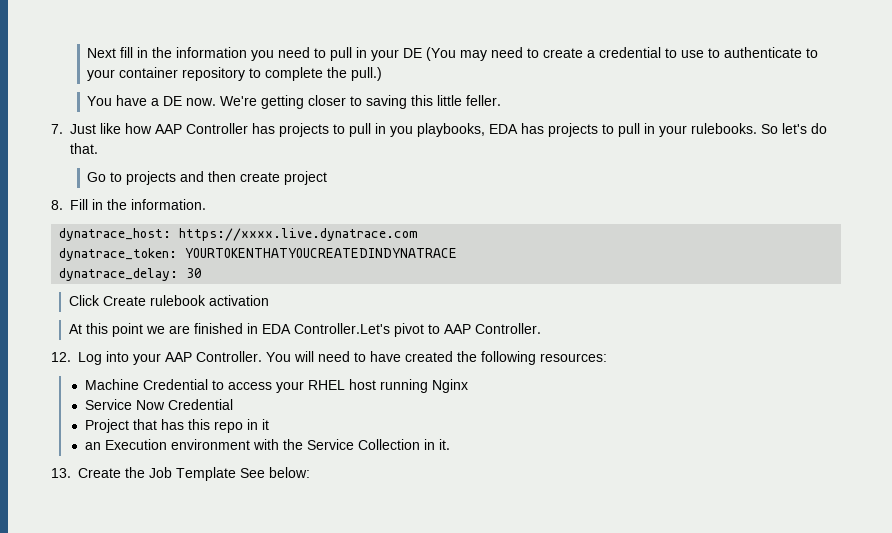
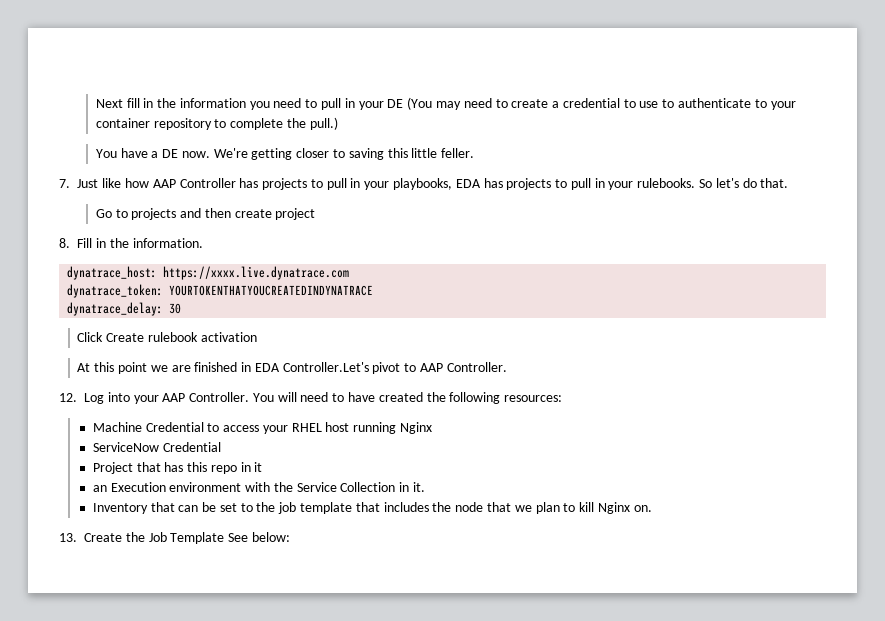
[390,126,413,137] you -> [364,181,390,190] your
[84,399,165,410] Service Now -> [92,442,159,452] ServiceNow
(450, 444) none -> [92,502,652,514] // Inventory that can be set to the job template that includes the node that we plan to kill Nginx on.

